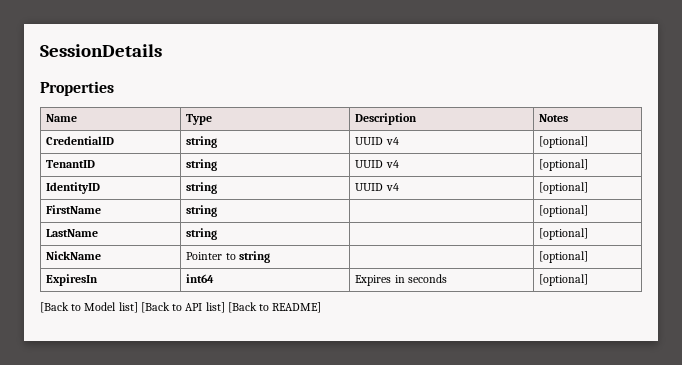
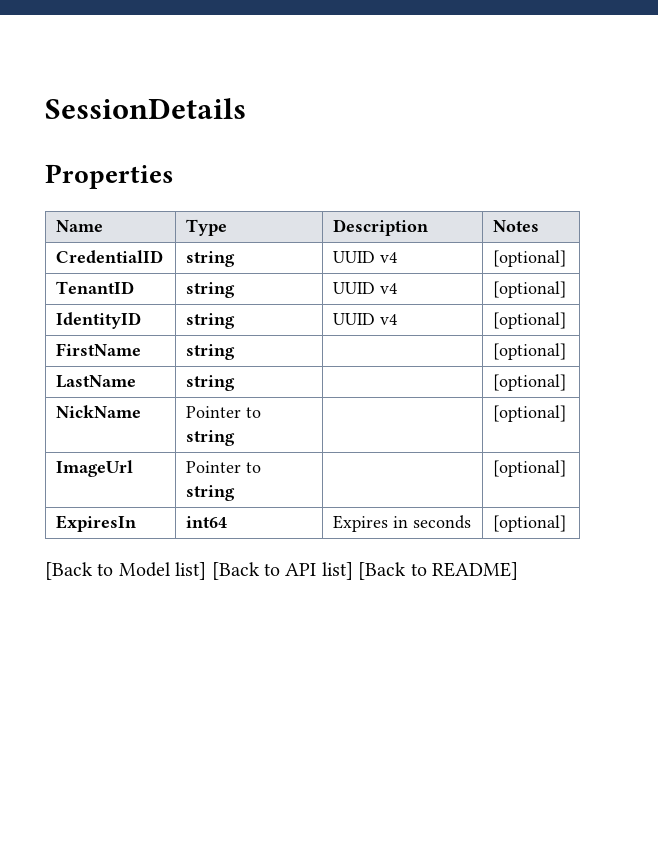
(589, 257) none -> [56,460,134,477] [186,461,262,473] [186,485,236,501] [493,460,567,477] // ImageUrl | Pointer to string | | [optional]

